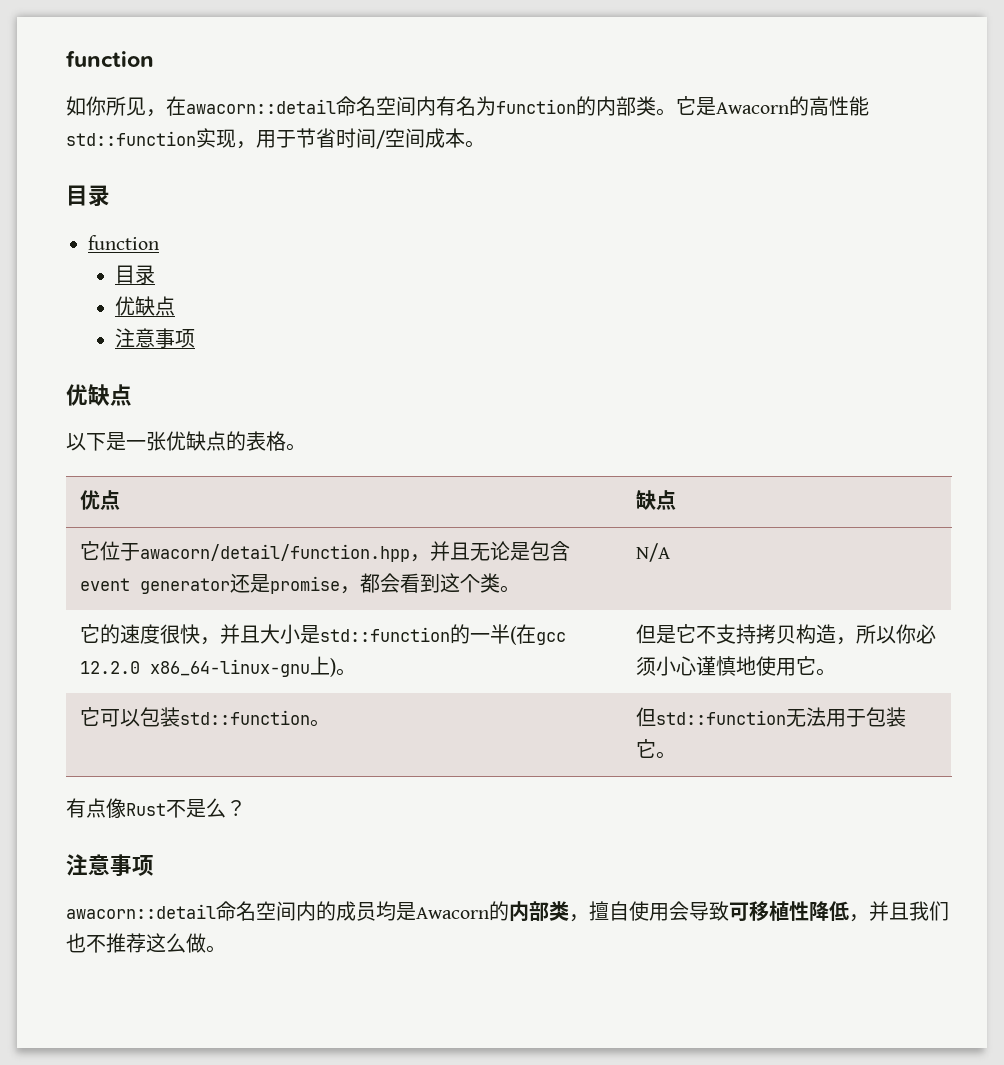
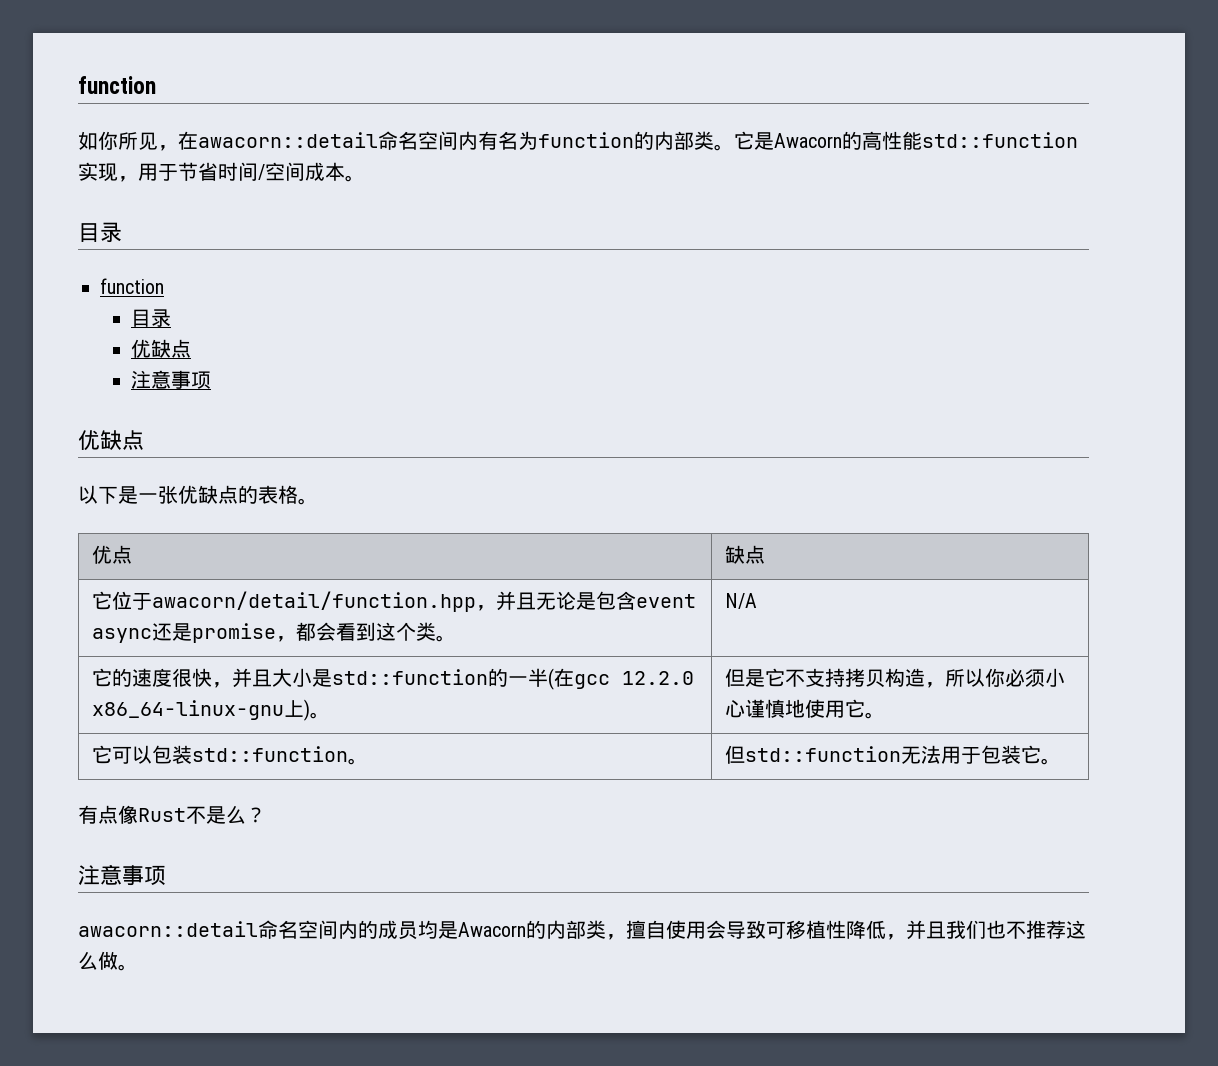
[139,578,230,594] generator -> [92,628,153,643] async

